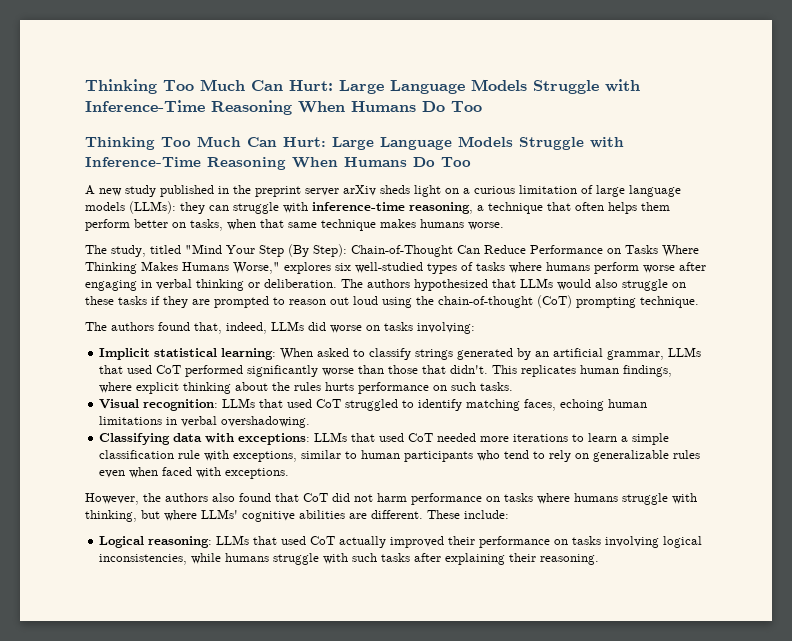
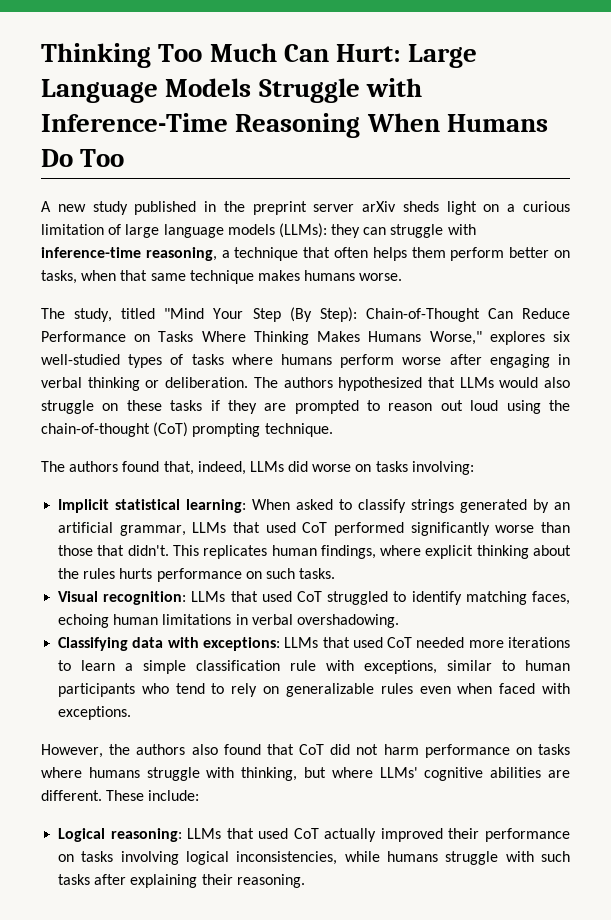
[85,136,624,150] [85,157,471,170] // Thinking Too Much Can Hurt: Large Language Models Struggle with Inference-Time Reasoning When Humans Do Too -> (125, 158) none

